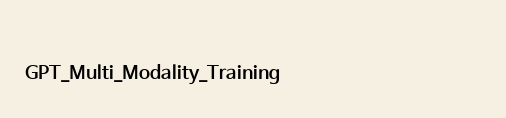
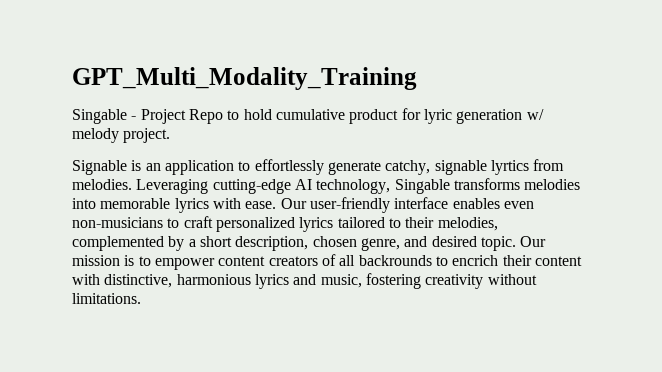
(280, 74) none -> [72,108,544,124] [72,128,171,143] [72,159,565,175] [72,178,581,194] [72,197,534,213] [72,216,498,232] [72,236,547,251] [72,254,582,270] [72,273,537,289] [72,293,141,304] // Singable - Project Repo to hold cumulative product for lyric generation w/ melody project. // Signable is an application to effortlessly generate catchy, signable lyrtics from melodies. Leveraging cutting-edge AI technology, Singable transforms melodies into memorable lyrics with ease. Our user-friendly interface enables even non-musicians to craft personalized lyrics tailored to their melodies, complemented by a short description, chosen genre, and desired topic. Our mission is to empower content creators of all backrounds to encrich their content with distinctive, harmonious lyrics and music, fostering creativity without limitations.

